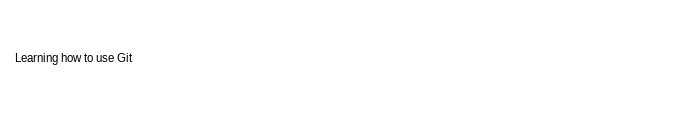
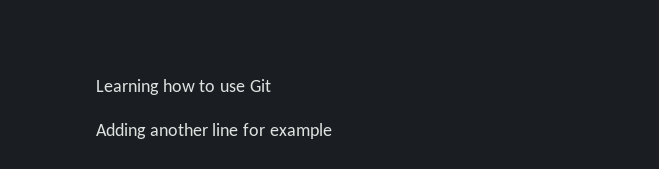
(134, 57) none -> [96,123,332,139] // Adding another line for example

